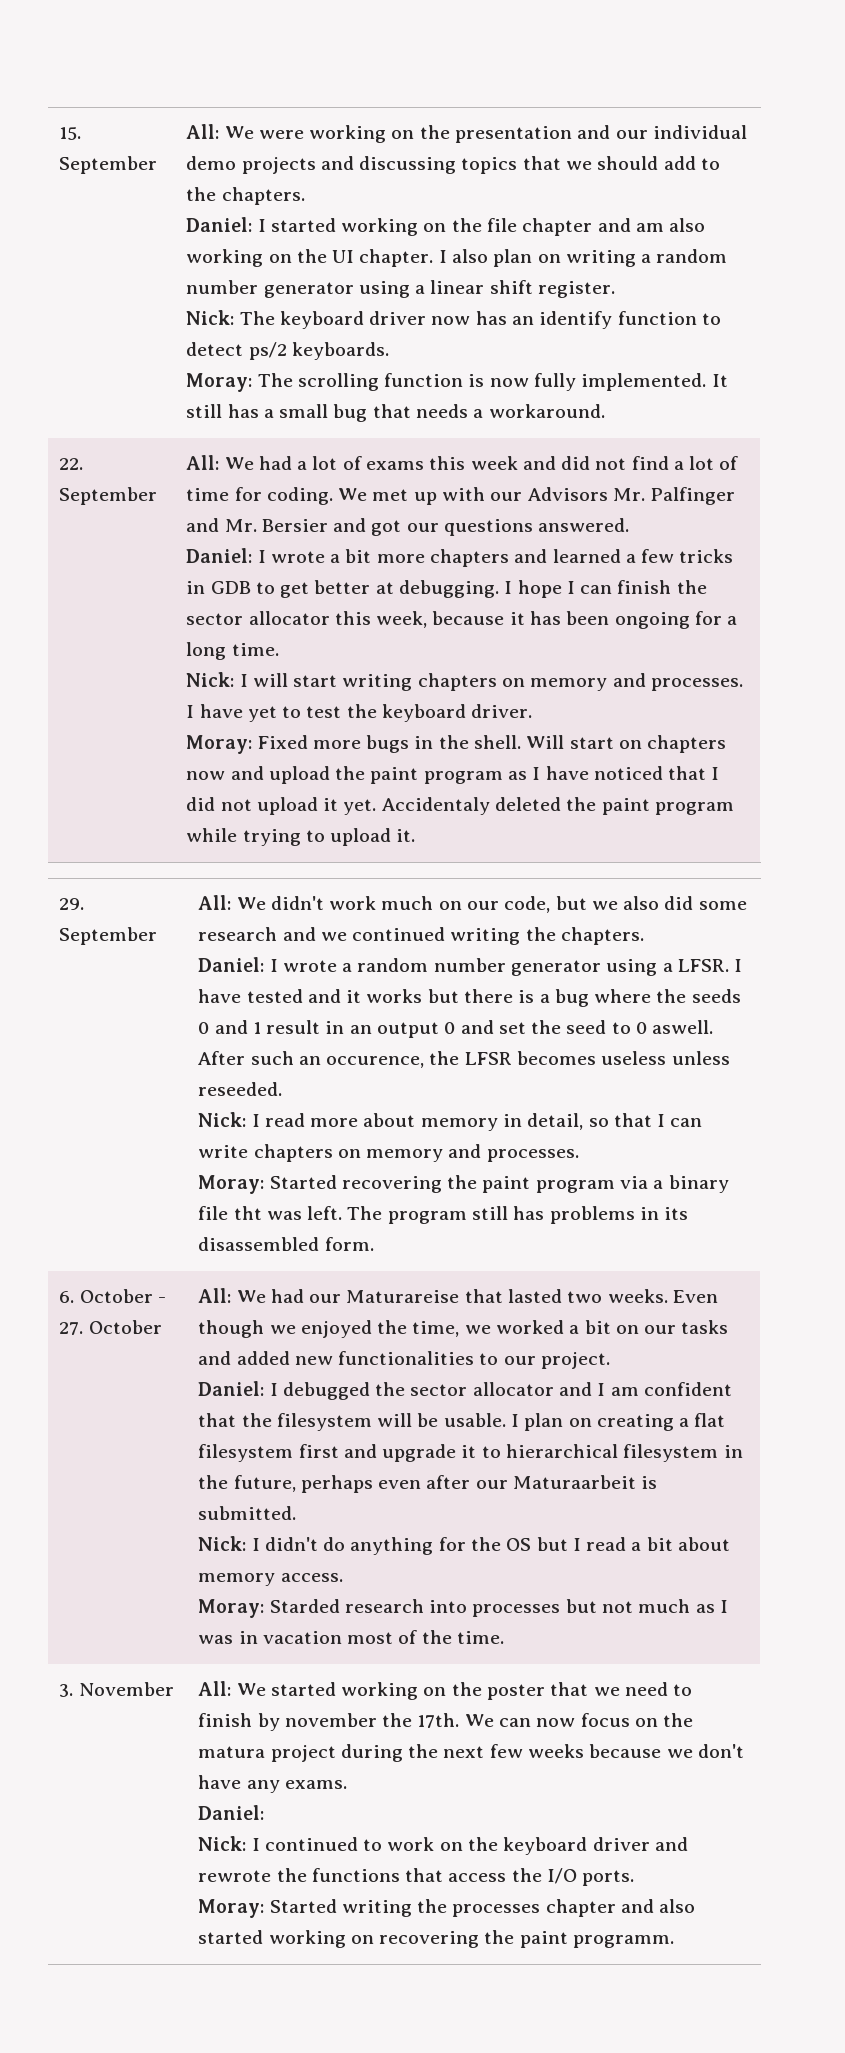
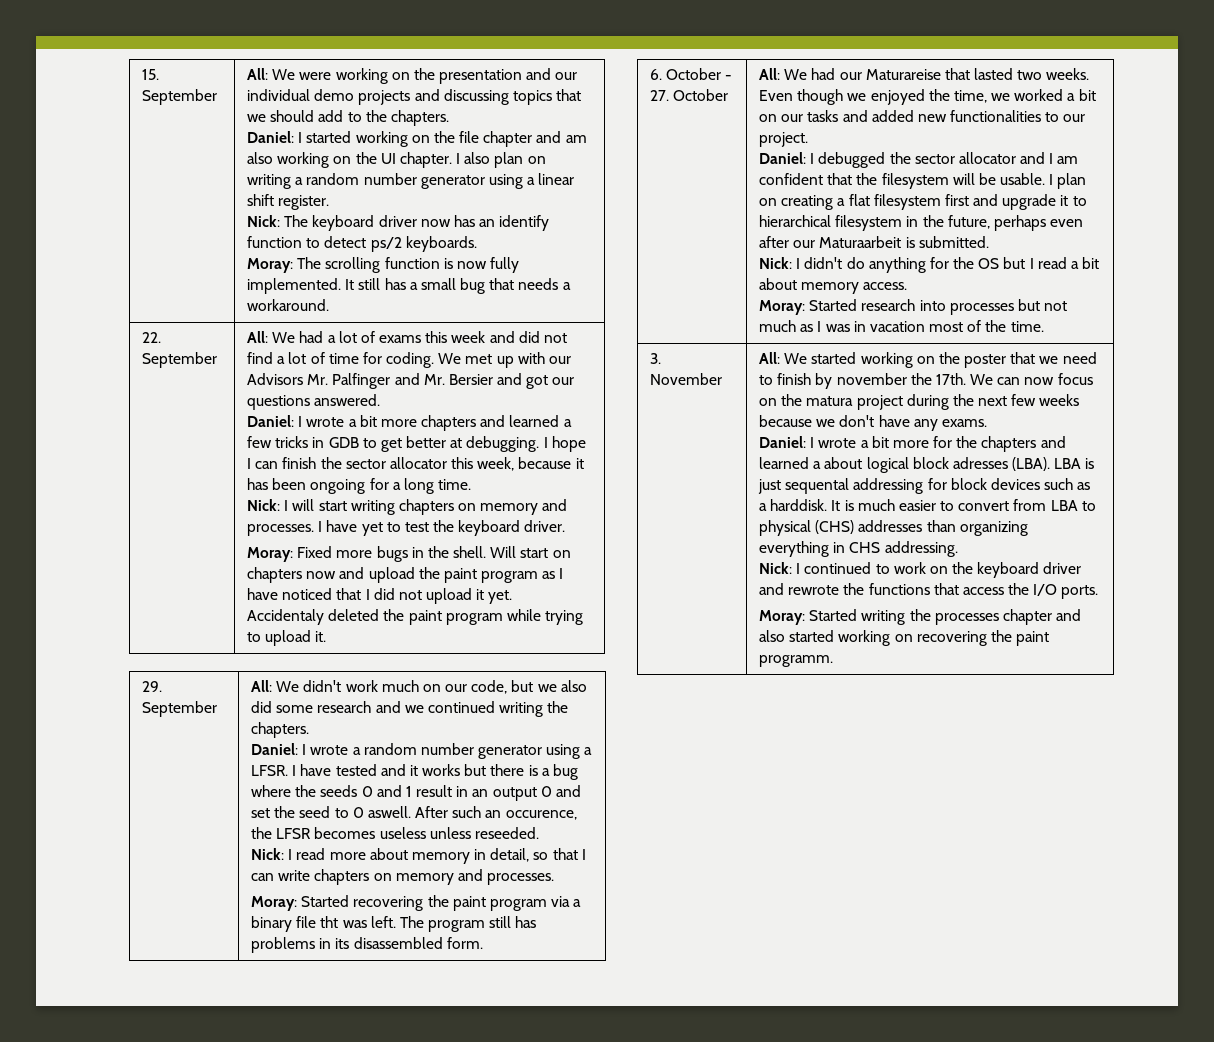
[269,1599,340,1613] Starded -> [809,299,858,311] Started
(265, 1812) none -> [810,436,1066,452] [758,457,1095,473] [757,478,1091,494] [758,499,1096,511] [758,520,1028,536] [758,541,958,557] I wrote a bit more for the chapters and learned a about logical block adresses (LBA). LBA is just sequental addressing for block devices such as a harddisk. It is much easier to convert from LBA to physical (CHS) addresses than organizing everything in CHS addressing.

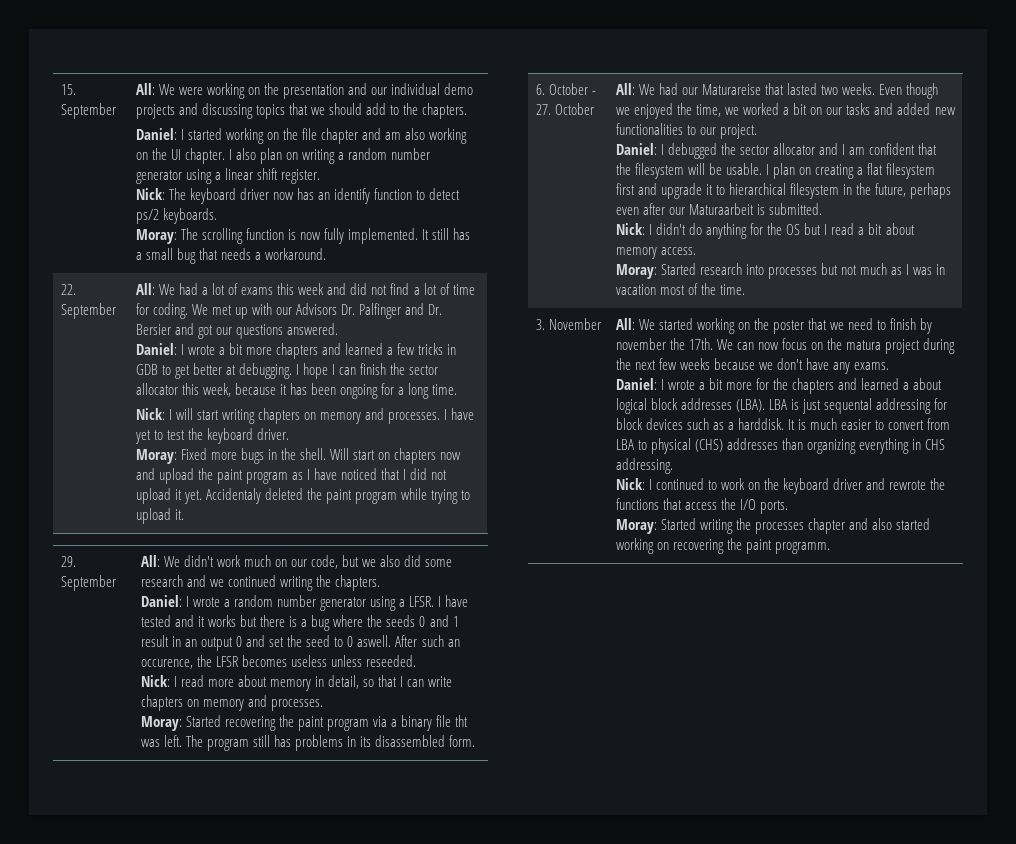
[307,374,329,385] Mr. -> [341,304,356,315] Dr.
[423,374,445,385] Mr. -> [428,304,443,315] Dr.
[952,457,1008,469] adresses -> [680,398,732,410] addresses

